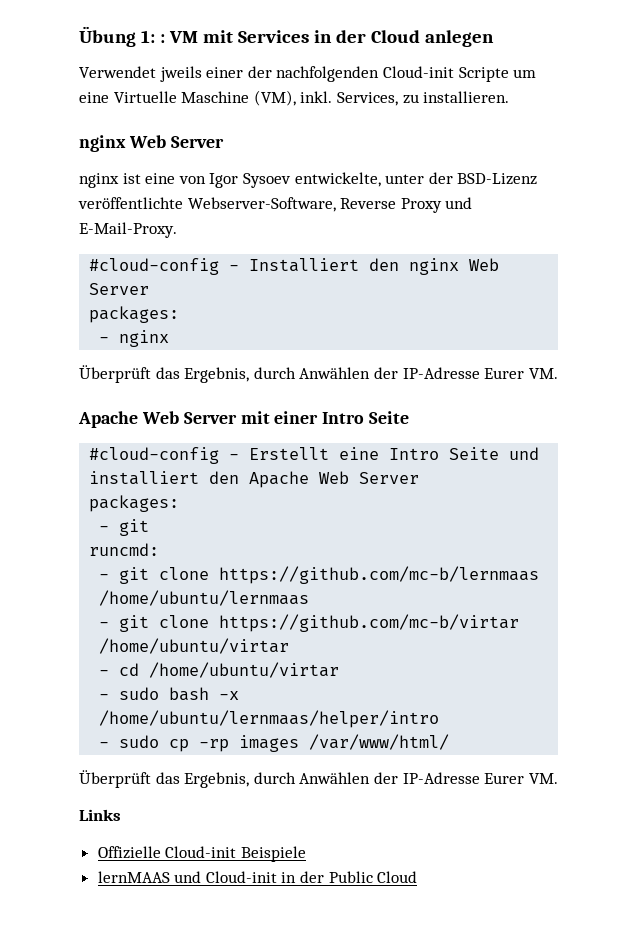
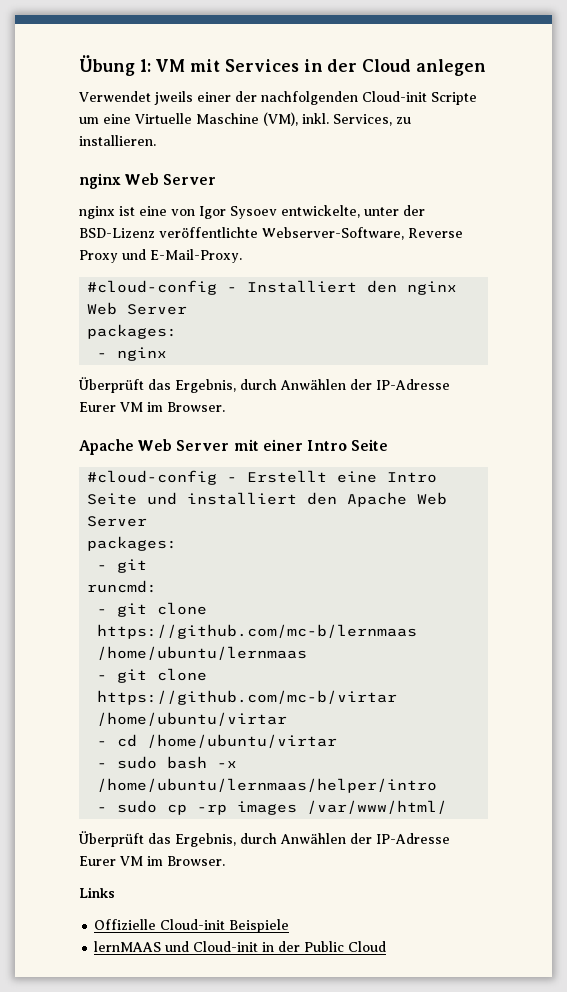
[159,34,165,43] : -> (151, 65) none
[528,368,558,379] VM. -> [120,402,225,412] VM im Browser.
[528,773,558,784] VM. -> [120,856,225,866] VM im Browser.

